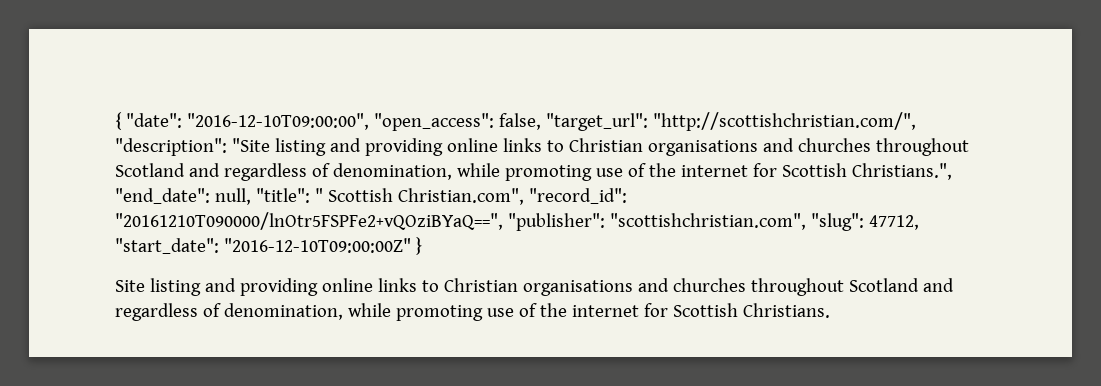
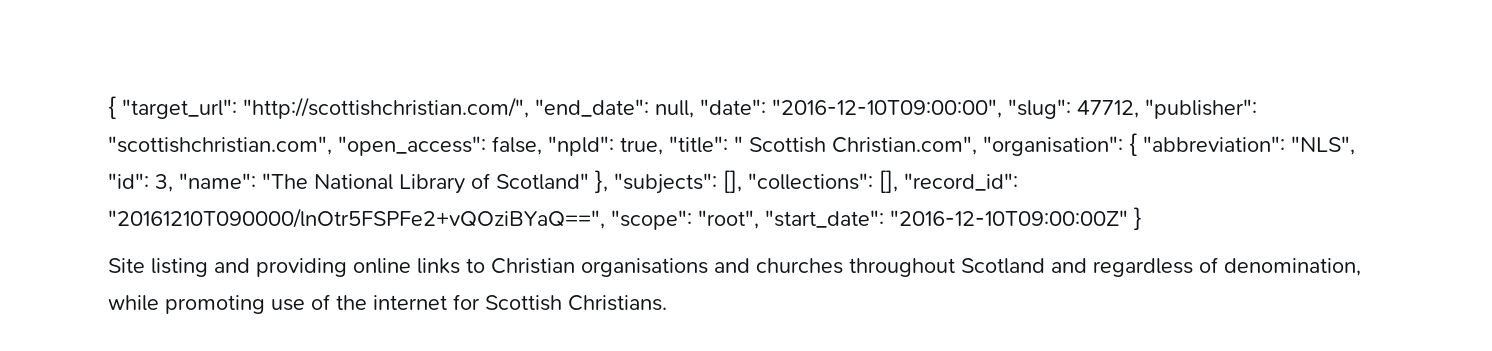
[115,112,916,131] [115,138,969,156] [115,163,952,181] [115,188,627,205] [115,212,919,231] { "date": "2016-12-10T09:00:00", "open_access": false, "target_url": "http://scottishchristian.com/", "description": "Site listing and providing online links to Christian organisations and churches throughout Scotland and regardless of denomination, while promoting use of the internet for Scottish Christians.", "end_date": null, "title": " Scottish Christian.com", "record_id": "20161210T090000/lnOtr5FSPFe2+vQOziBYaQ==", "publisher": "scottishchristian.com", "slug": 47712, -> [108,96,1257,119] [108,133,1355,156] [108,170,1018,194] [108,208,759,230] { "target_url": "http://scottishchristian.com/", "end_date": null, "date": "2016-12-10T09:00:00", "slug": 47712, "publisher": "scottishchristian.com", "open_access": false, "npld": true, "title": " Scottish Christian.com", "organisation": { "abbreviation": "NLS", "id": 3, "name": "The National Library of Scotland" }, "subjects": [], "collections": [], "record_id": "20161210T090000/lnOtr5FSPFe2+vQOziBYaQ==", "scope": "root",

